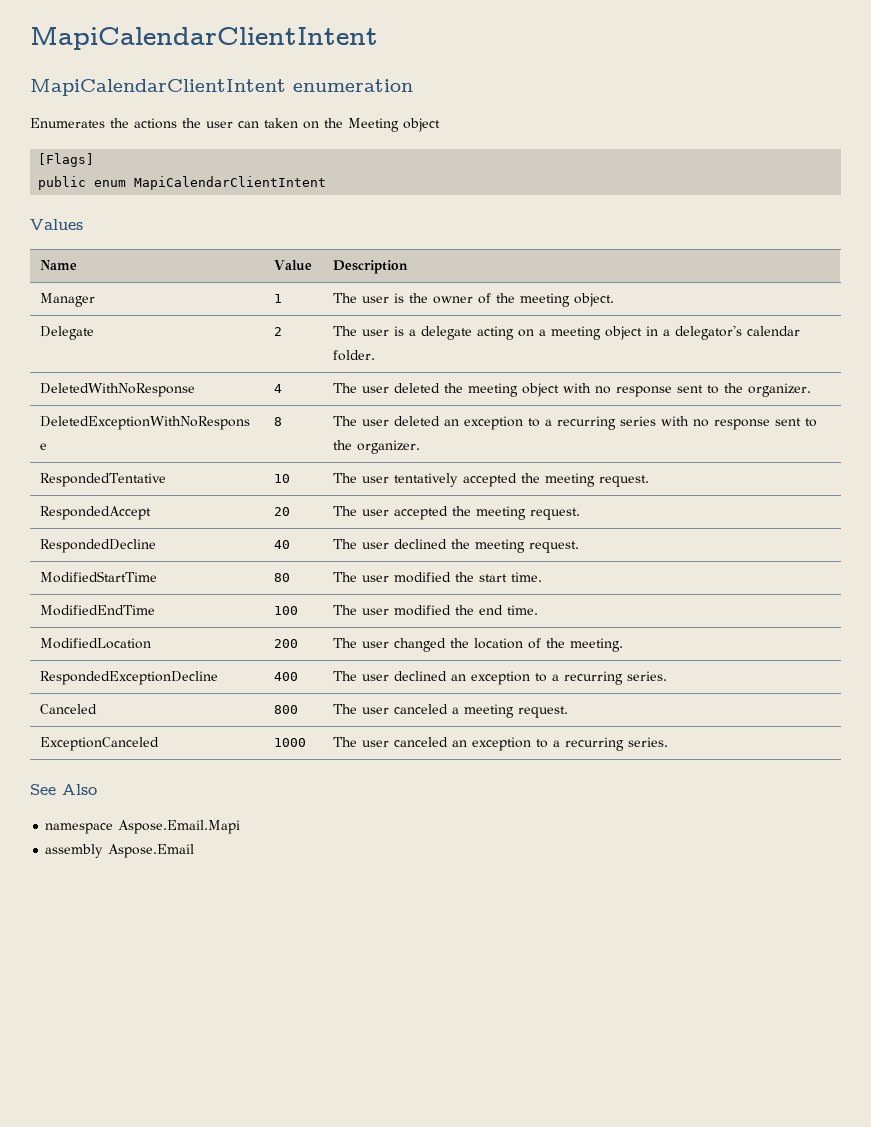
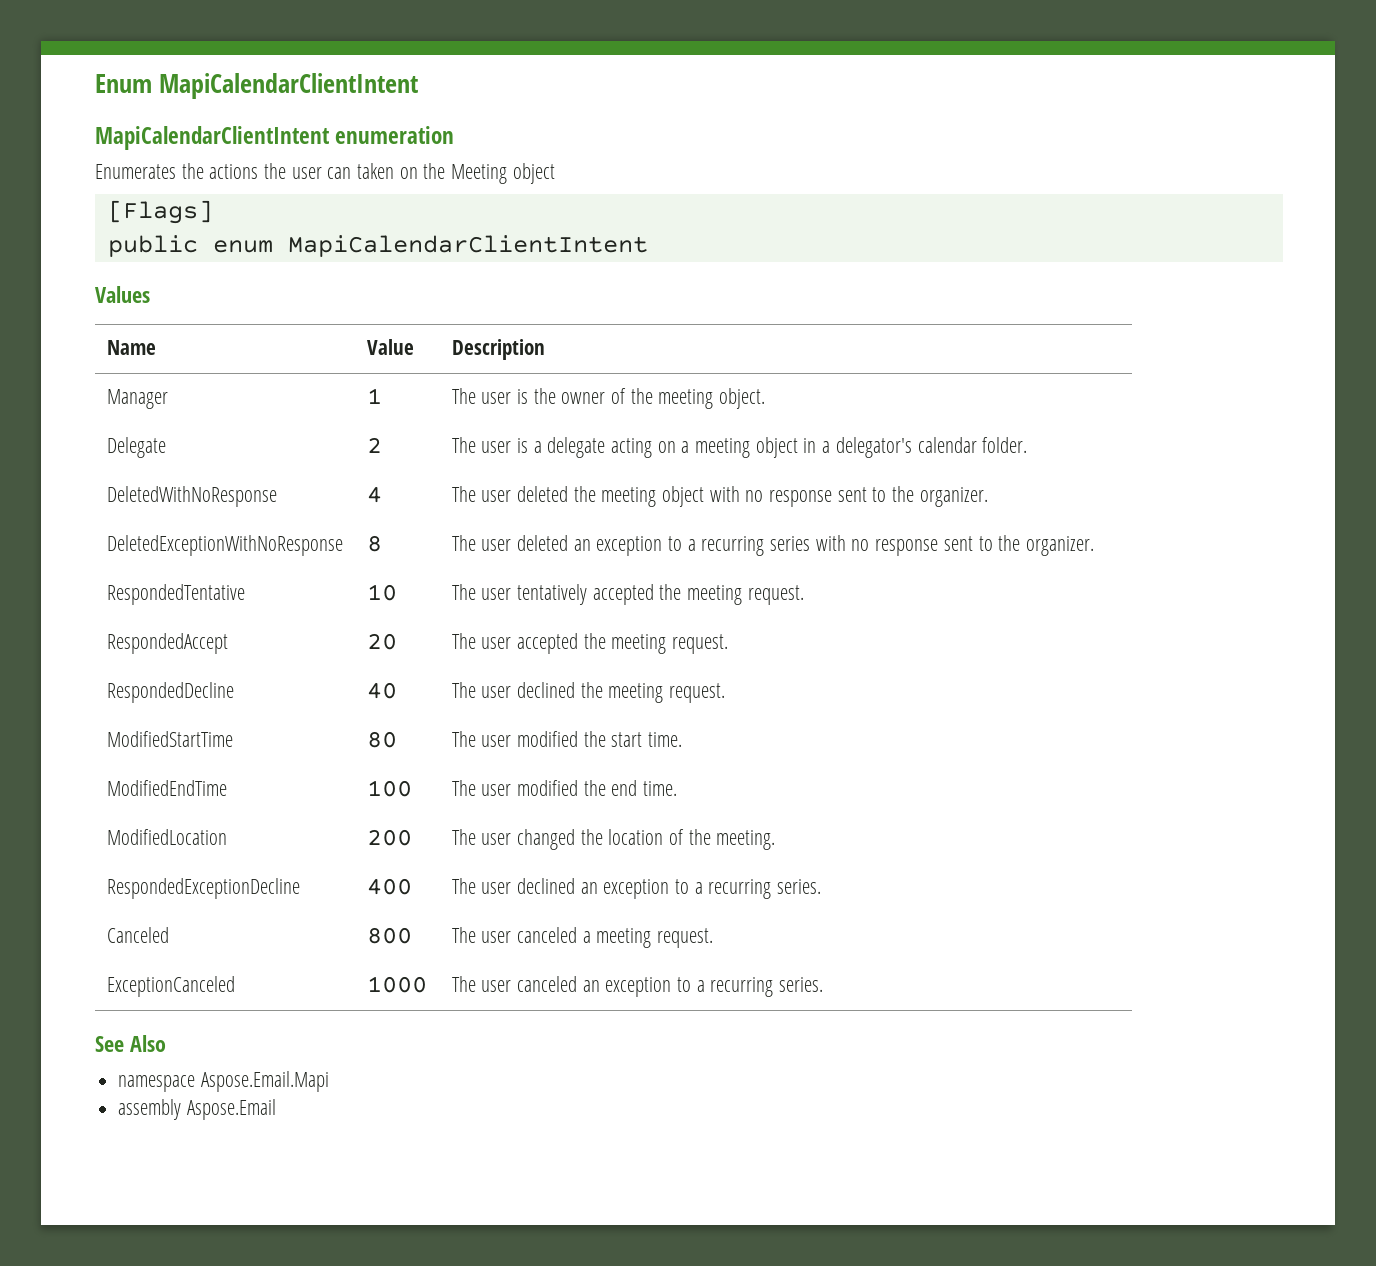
(30, 38) none -> [95,74,152,93] Enum

